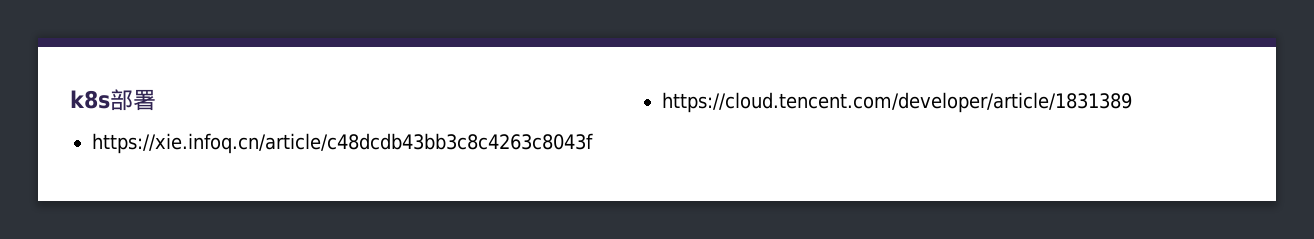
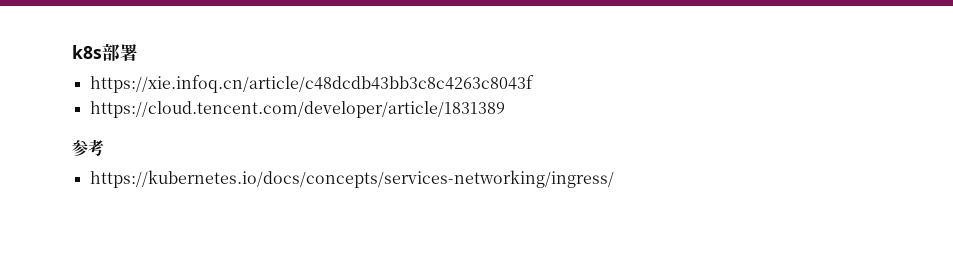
(1132, 102) none -> [72,139,104,156] [89,170,614,188] // 参考 // https://kubernetes.io/docs/concepts/services-networking/ingress/

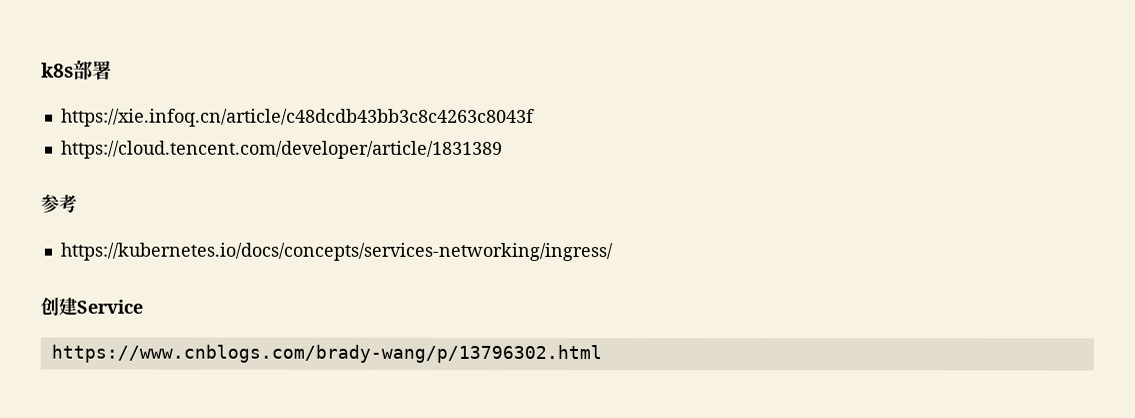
(614, 179) none -> [40,296,143,316] [50,344,602,364] // 创建Service // https://www.cnblogs.com/brady-wang/p/13796302.html

